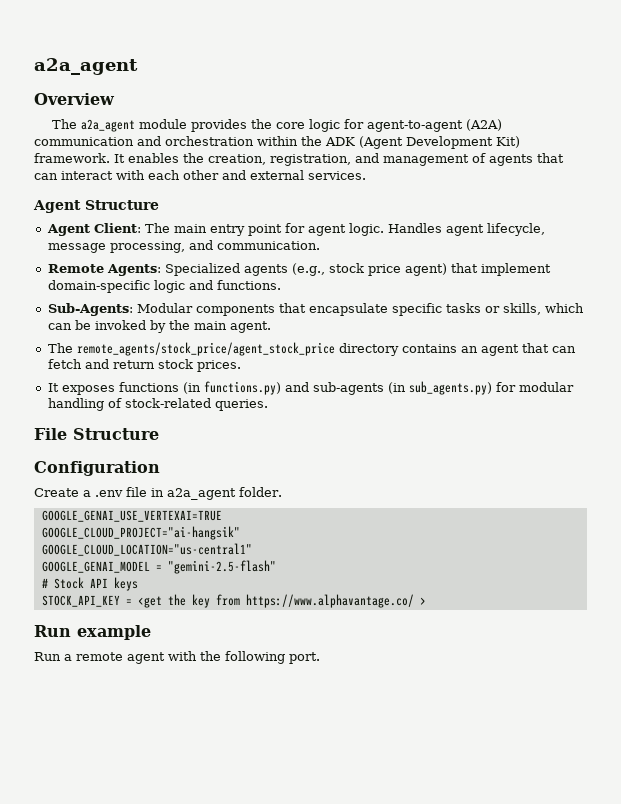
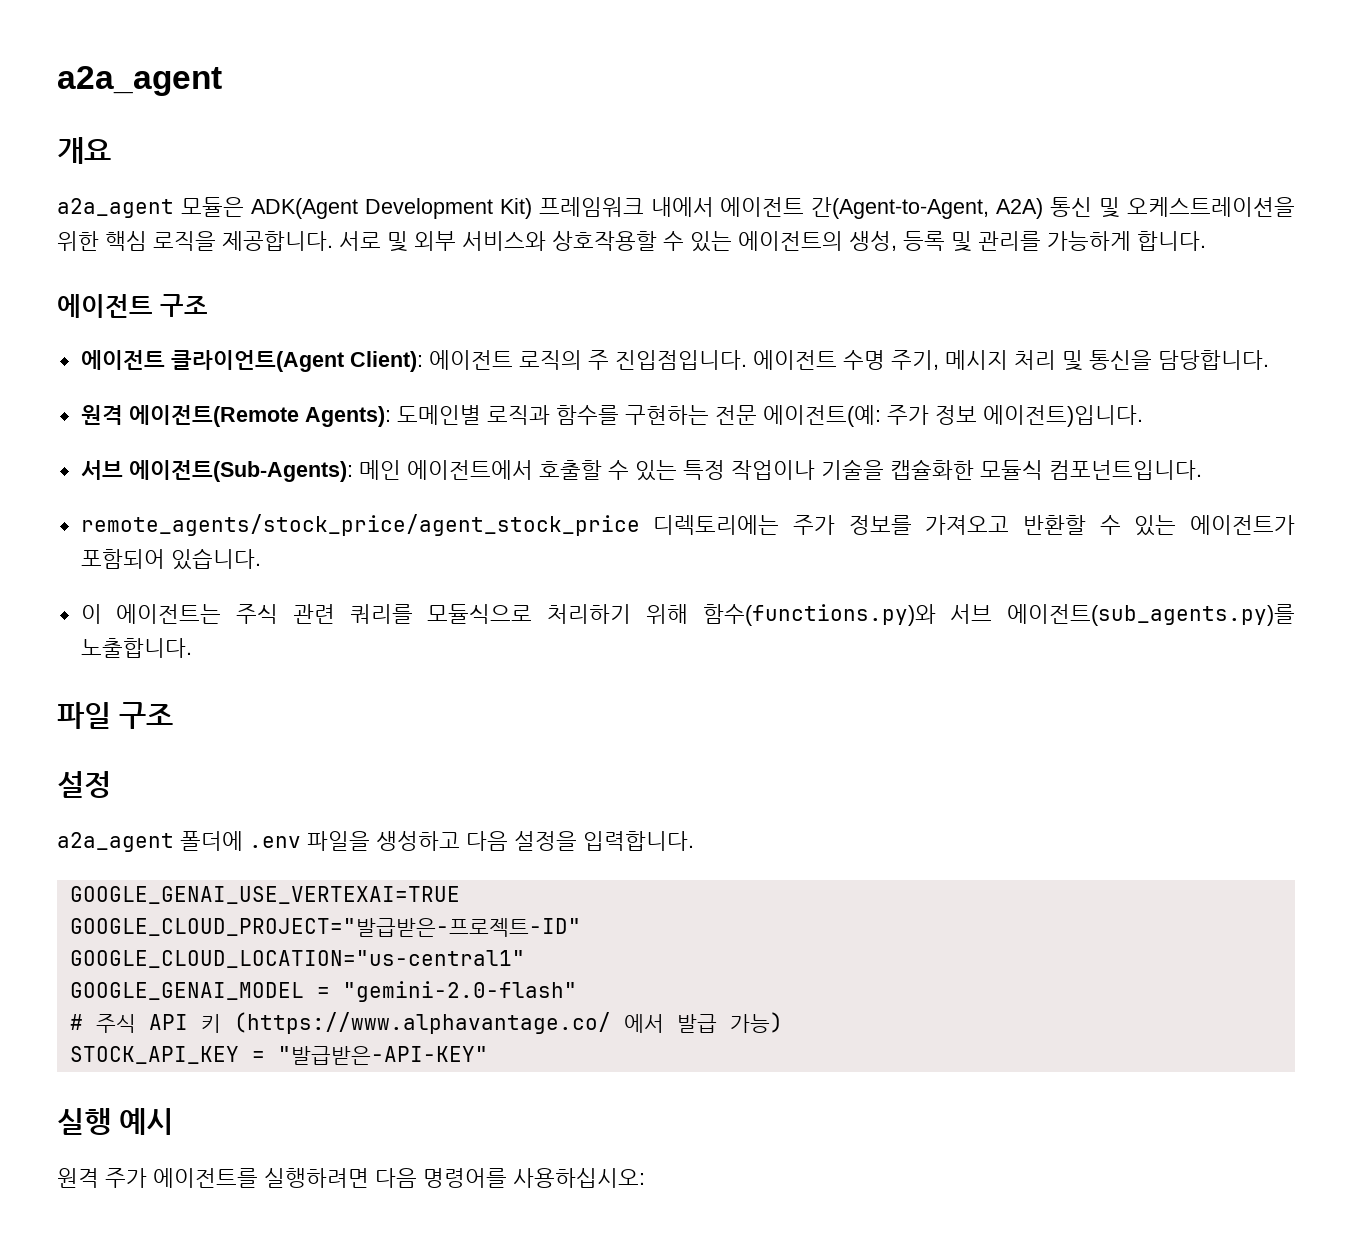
[34,93,115,105] [51,119,502,132] [34,136,520,149] [34,153,564,166] [34,170,366,180] [33,200,159,213] [46,223,545,236] [47,240,320,253] [47,263,551,276] [47,280,281,293] [47,303,584,316] [47,320,271,333] [47,342,576,356] [47,359,241,372] [47,381,574,395] [47,398,268,411] [34,428,159,440] [34,461,160,476] [34,487,282,500] Overview // The a2a_agent module provides the core logic for agent-to-agent (A2A) communication and orchestration within the ADK (Agent Development Kit) framework. It enables the creation, registration, and management of agents that can interact with each other and external services. // Agent Structure // Agent Client: The main entry point for agent logic. Handles agent lifecycle, message processing, and communication. // Remote Agents: Specialized agents (e.g., stock price agent) that implement domain-specific logic and functions. // Sub-Agents: Modular components that encapsulate specific tasks or skills, which can be invoked by the main agent. // The remote_agents/stock_price/agent_stock_price directory contains an agent that can fetch and return stock prices. // It exposes functions (in functions.py) and sub-agents (in sub_agents.py) for modular handling of stock-related queries. // File Structure // Configuration // Create a .env file in a2a_agent folder. -> [57,137,111,164] [57,197,1295,219] [57,231,1206,252] [57,294,208,318] [80,350,1269,372] [80,405,1143,427] [80,459,1202,482] [80,514,1296,536] [80,548,261,570] [80,604,1295,626] [80,638,192,658] [57,702,173,729] [57,771,111,798] [57,831,694,852] 개요 // a2a_agent 모듈은 ADK(Agent Development Kit) 프레임워크 내에서 에이전트 간(Agent-to-Agent, A2A) 통신 및 오케스트레이션을 위한 핵심 로직을 제공합니다. 서로 및 외부 서비스와 상호작용할 수 있는 에이전트의 생성, 등록 및 관리를 가능하게 합니다. // 에이전트 구조 // 에이전트 클라이언트(Agent Client): 에이전트 로직의 주 진입점입니다. 에이전트 수명 주기, 메시지 처리 및 통신을 담당합니다. // 원격 에이전트(Remote Agents): 도메인별 로직과 함수를 구현하는 전문 에이전트(예: 주가 정보 에이전트)입니다. // 서브 에이전트(Sub-Agents): 메인 에이전트에서 호출할 수 있는 특정 작업이나 기술을 캡슐화한 모듈식 컴포넌트입니다. // remote_agents/stock_price/agent_stock_price 디렉토리에는 주가 정보를 가져오고 반환할 수 있는 에이전트가 포함되어 있습니다. // 이 에이전트는 주식 관련 쿼리를 모듈식으로 처리하기 위해 함수(functions.py)와 서브 에이전트(sub_agents.py)를 노출합니다. // 파일 구조 // 설정 // a2a_agent 폴더에 .env 파일을 생성하고 다음 설정을 입력합니다.
[41,526,240,540] GOOGLE_CLOUD_PROJECT="ai-hangsik" -> [69,918,581,937] GOOGLE_CLOUD_PROJECT="발급받은-프로젝트-ID"
[167,560,276,574] "gemini-2.5-flash" -> [342,981,577,1002] "gemini-2.0-flash"
[53,577,138,591] [41,594,426,608] [34,625,151,640] [34,651,320,664] Stock API keys // STOCK_API_KEY = <get the key from https://www.alphavantage.co/ > // Run example // Run a remote agent with the following port. -> [95,1012,783,1034] [69,1046,488,1065] [57,1108,173,1135] [57,1168,645,1188] 주식 API 키 (https://www.alphavantage.co/ 에서 발급 가능) // STOCK_API_KEY = "발급받은-API-KEY" // 실행 예시 // 원격 주가 에이전트를 실행하려면 다음 명령어를 사용하십시오:

